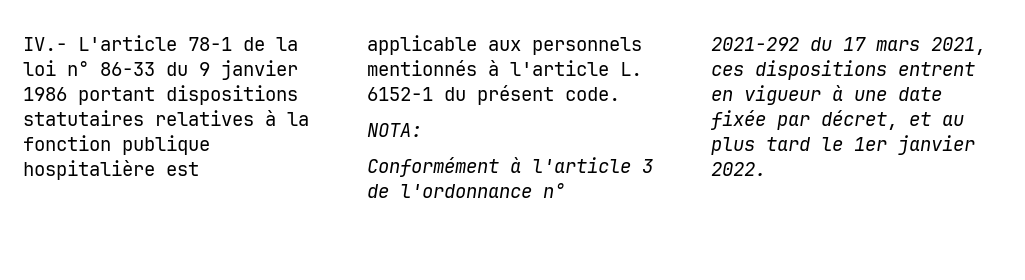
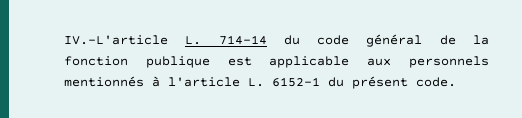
[23,35,298,51] [23,60,298,80] [23,85,298,105] [23,110,276,126] IV.- L'article 78-1 de la loi n° 86-33 du 9 janvier 1986 portant dispositions statutaires relatives à -> [64,34,456,47] IV.-L'article L. 714-14 du code général de
[23,160,155,180] hospitalière -> (210, 62) none
[367,123,422,137] [367,157,653,177] [367,183,565,198] [711,37,986,55] [711,60,975,80] [711,85,942,105] [711,110,964,130] [711,135,975,155] [711,162,766,176] // NOTA: // Conformément à l'article 3 de l'ordonnance n° 2021-292 du 17 mars 2021, ces dispositions entrent en vigueur à une date fixée par décret, et au plus tard le 1er janvier 2022. -> (456, 82) none

